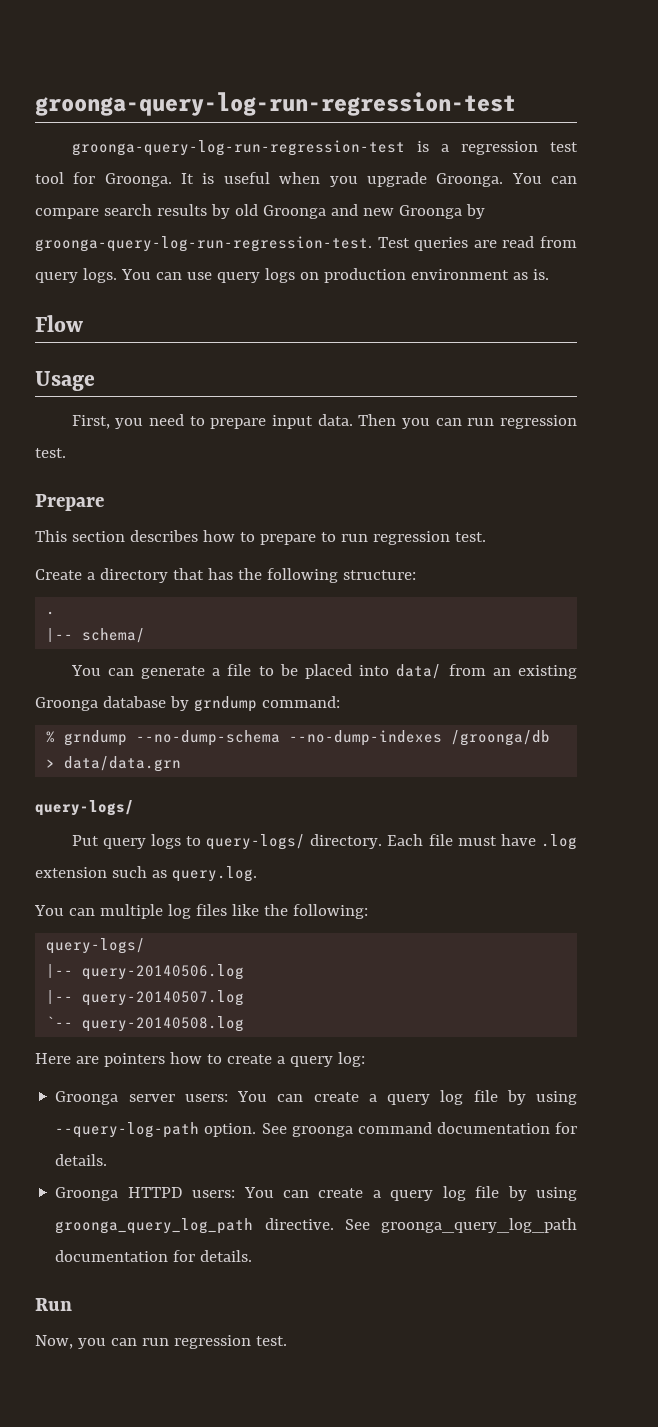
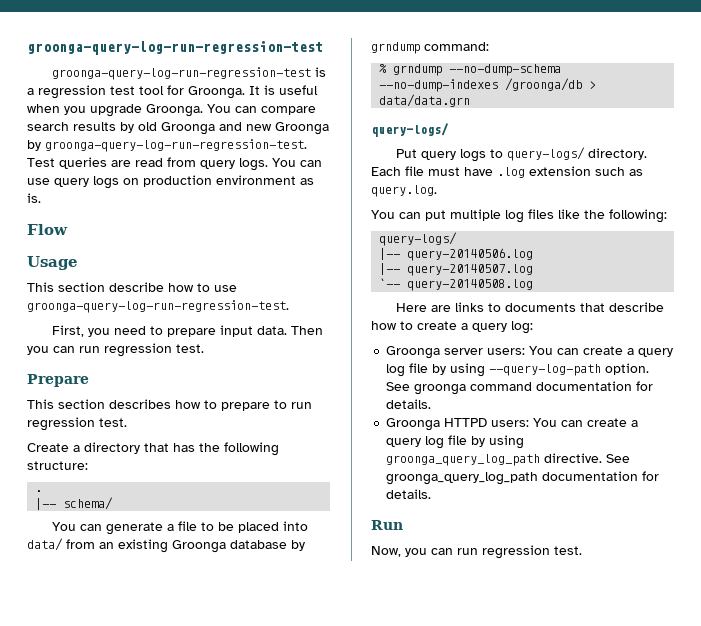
(95, 381) none -> [27,282,237,292] [27,300,289,313] // This section describe how to use groonga-query-log-run-regression-test.
(95, 912) none -> [425,210,446,221] put
[103,1053,165,1067] pointers -> [455,302,665,312] links to documents that describe

